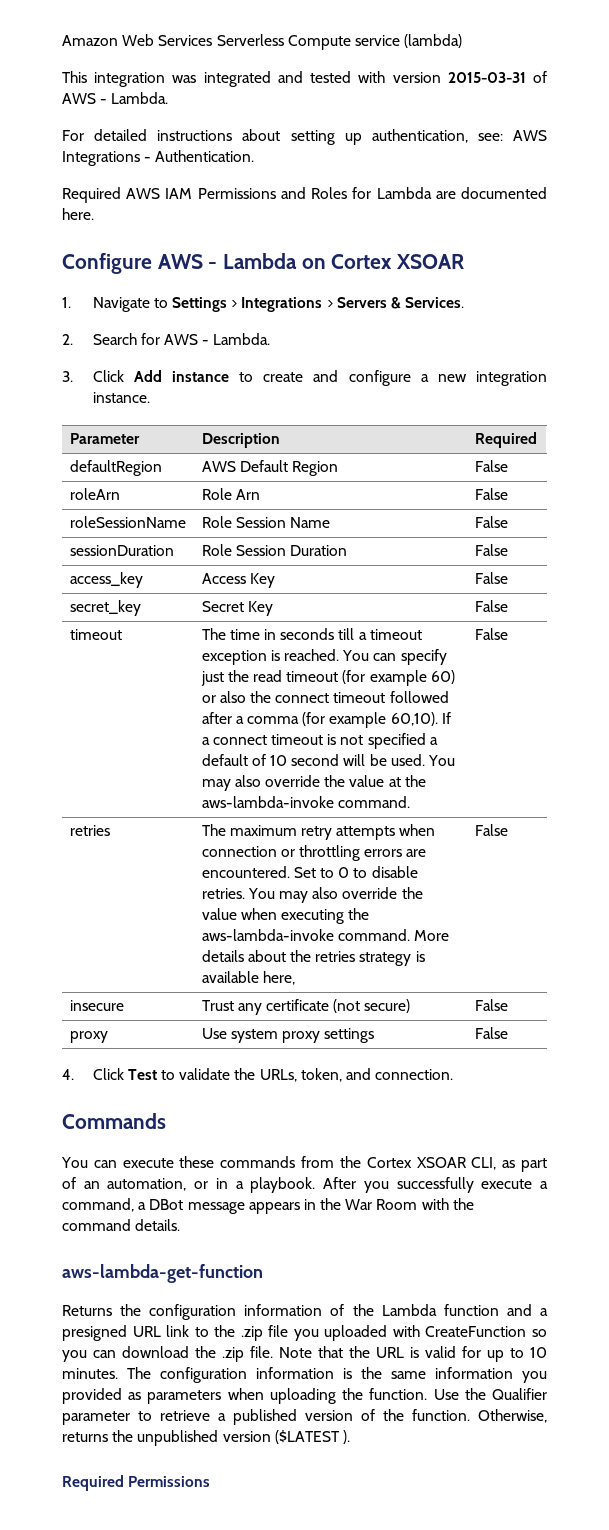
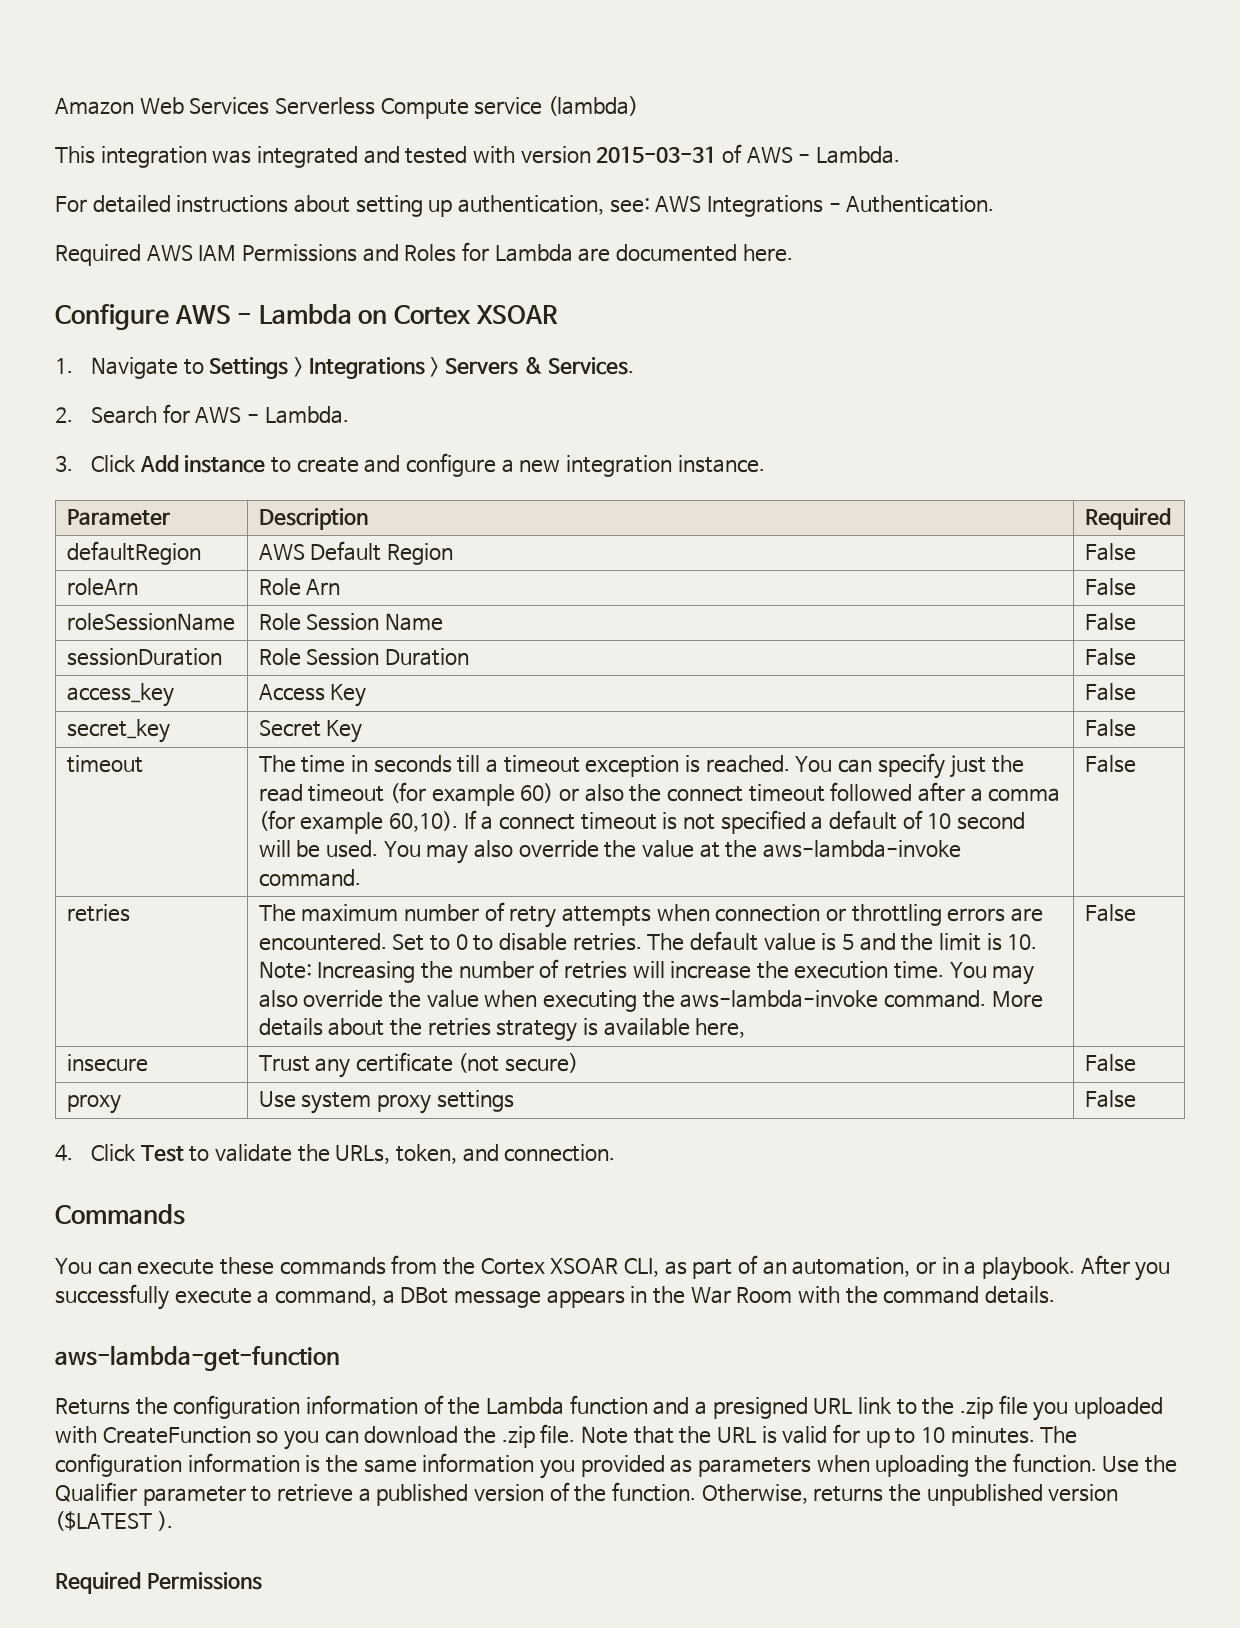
(297, 830) none -> [403,902,505,922] number of
(245, 893) none -> [647,931,1038,951] [258,959,945,983] The default value is 5 and the limit is 10. Note: Increasing the number of retries will increase the execution time.

